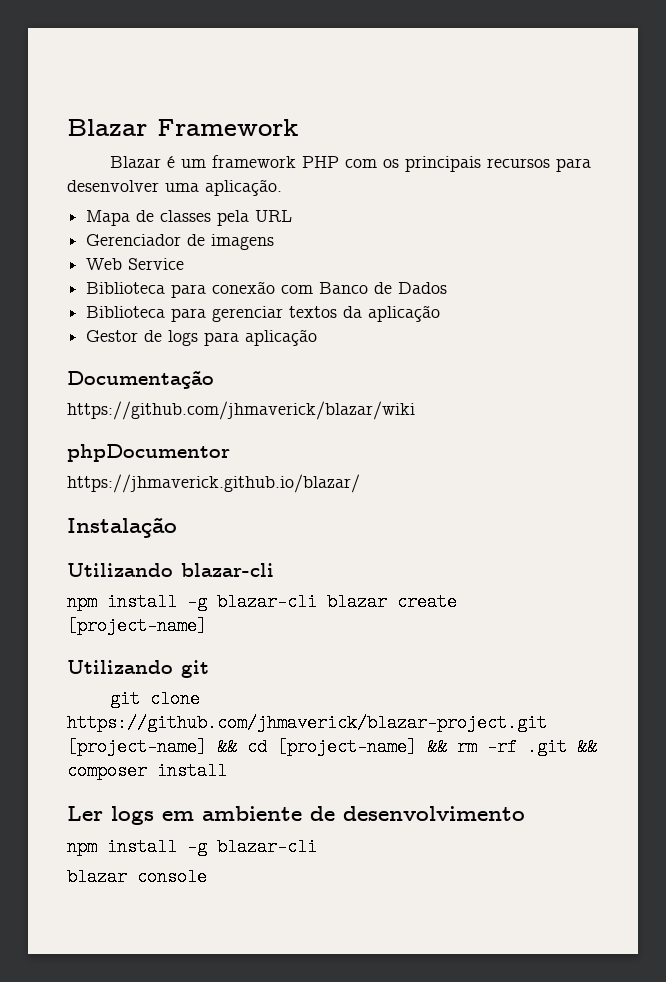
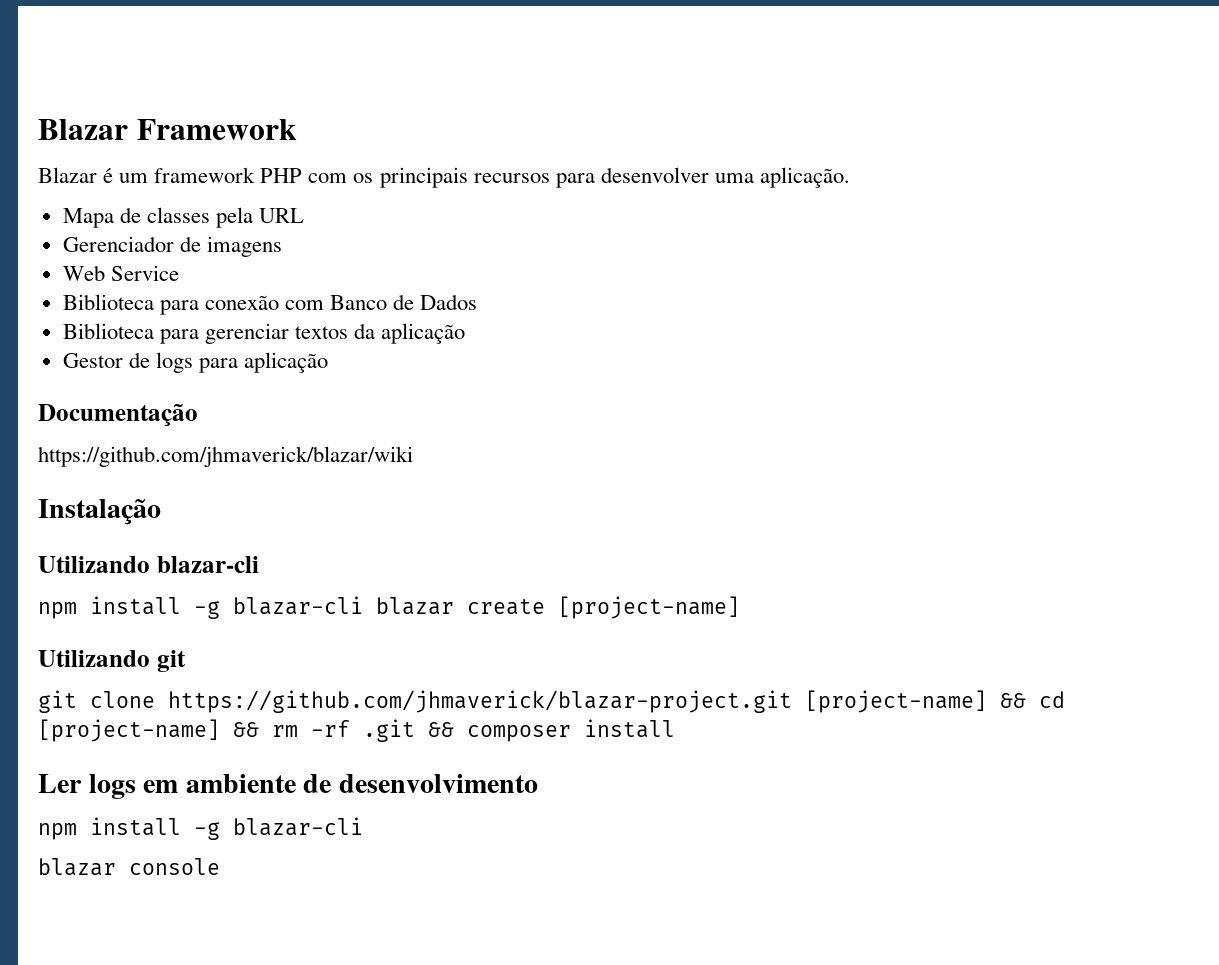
[67,444,230,462] [67,474,360,493] // phpDocumentor // https://jhmaverick.github.io/blazar/ -> (413, 456) none

